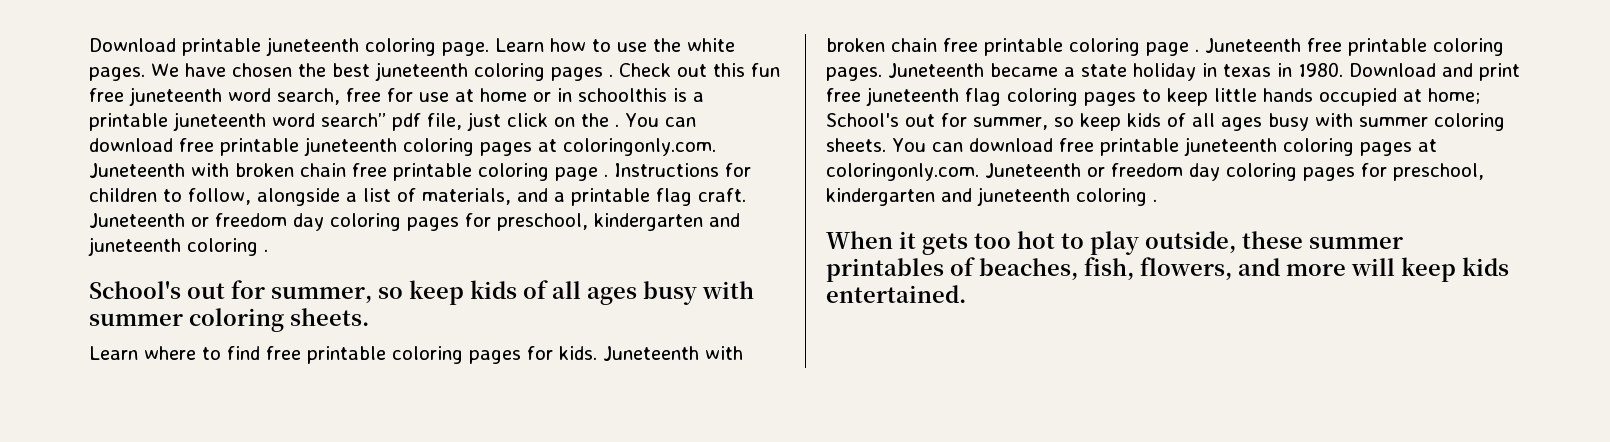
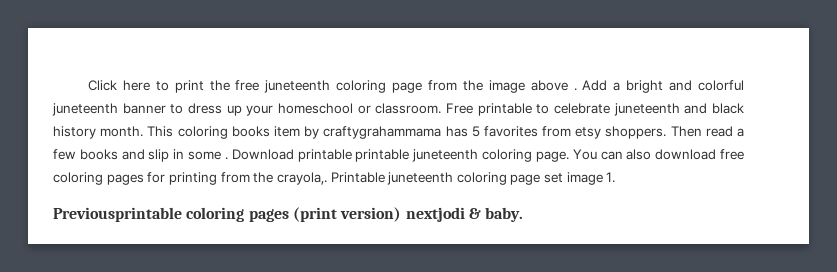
(89, 45) none -> [88,80,745,93] [52,103,744,116] [53,126,744,139] [53,149,228,162] Click here to print the free juneteenth coloring page from the image above . Add a bright and colorful juneteenth banner to dress up your homeschool or classroom. Free printable to celebrate juneteenth and black history month. This coloring books item by craftygrahammama has 5 favorites from etsy shoppers. Then read a few books and slip in some .
(261, 47) none -> [355,149,410,162] printable
[495,38,735,52] [89,62,780,81] [89,87,704,106] [89,112,696,131] [89,137,716,156] [89,163,751,181] [89,188,746,206] [89,213,740,231] [88,237,268,256] [89,280,754,305] [89,308,369,332] [89,346,743,364] [826,38,1504,56] [826,62,1520,81] [826,87,1480,106] [826,113,1505,131] [826,137,1437,156] [826,163,1484,181] [826,187,1157,206] [826,231,1403,255] [826,257,1509,282] [826,285,966,303] Learn how to use the white pages. We have chosen the best juneteenth coloring pages . Check out this fun free juneteenth word search, free for use at home or in schoolthis is a printable juneteenth word search” pdf file, just click on the . You can download free printable juneteenth coloring pages at coloringonly.com. Juneteenth with broken chain free printable coloring page . Instructions for children to follow, alongside a list of materials, and a printable flag craft. Juneteenth or freedom day coloring pages for preschool, kindergarten and juneteenth coloring . // School's out for summer, so keep kids of all ages busy with summer coloring sheets. // Learn where to find free printable coloring pages for kids. Juneteenth with broken chain free printable coloring page . Juneteenth free printable coloring pages. Juneteenth became a state holiday in texas in 1980. Download and print free juneteenth flag coloring pages to keep little hands occupied at home; School's out for summer, so keep kids of all ages busy with summer coloring sheets. You can download free printable juneteenth coloring pages at coloringonly.com. Juneteenth or freedom day coloring pages for preschool, kindergarten and juneteenth coloring . // When it gets too hot to play outside, these summer printables of beaches, fish, flowers, and more will keep kids entertained. -> [572,149,745,160] [53,172,616,185] [53,207,524,222] You can also download free coloring pages for printing from the crayola,. Printable juneteenth coloring page set image 1. // Previousprintable coloring pages (print version) nextjodi & baby.

